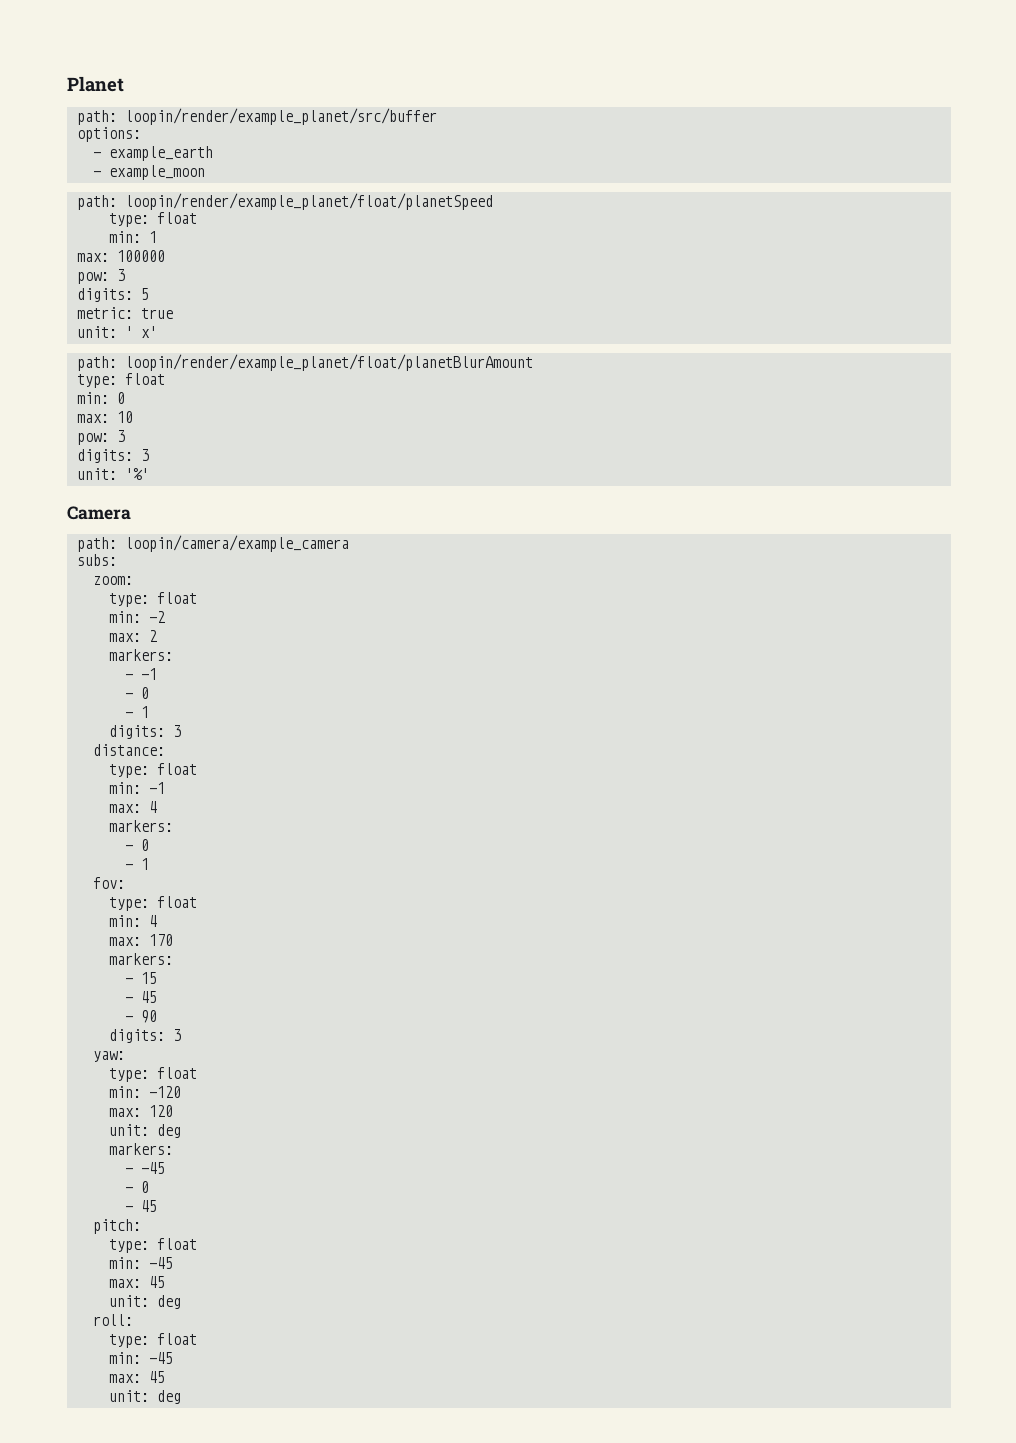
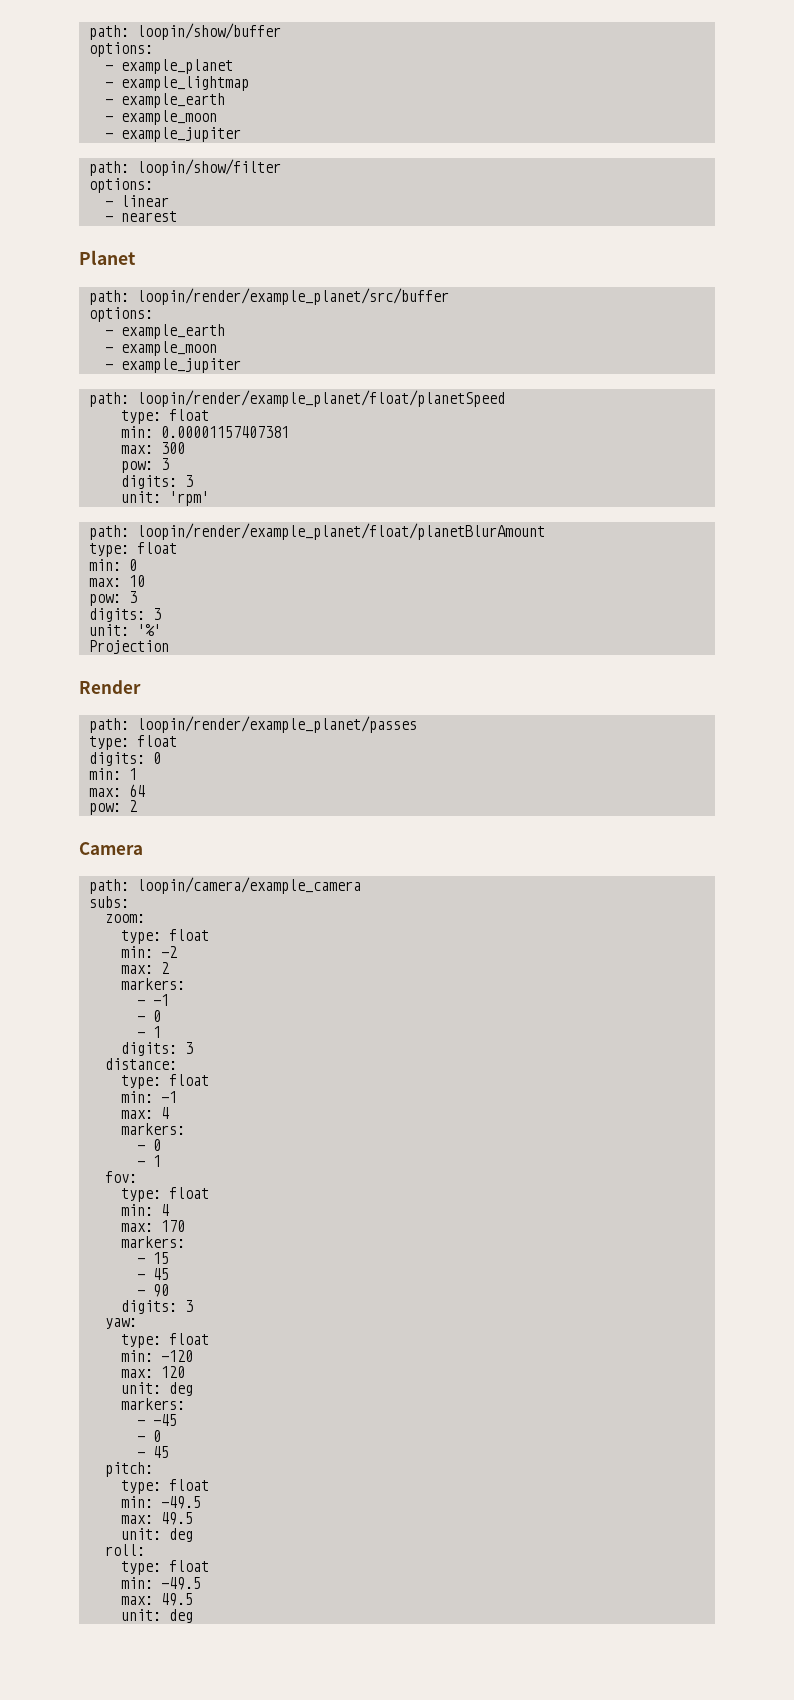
(67, 84) none -> [88,23,281,40] [88,42,153,57] [104,59,233,74] [104,76,249,91] [104,93,225,108] [104,110,217,125] [104,127,241,142] [88,159,281,176] [88,178,153,193] [104,195,169,207] [104,211,177,222] path: loopin/show/buffer // options: // - example_planet // - example_lightmap // - example_earth // - example_moon // - example_jupiter // path: loopin/show/filter // options: // - linear // - nearest //
(205, 172) none -> [104,358,241,373] // - example_jupiter
[148,231,157,243] [76,250,165,262] [76,269,125,284] [76,288,149,302] [76,307,173,319] [76,326,157,338] 1 // max: 100000 // pow: 3 // digits: 5 // metric: true // unit: ' x' -> [160,426,289,438] [120,442,185,454] [120,458,169,473] [120,475,193,489] [120,491,209,506] 0.00001157407381 // max: 300 // pow: 3 // digits: 3 // unit: 'rpm'
(149, 474) none -> [88,640,169,654] [79,680,141,694] [88,716,417,733] [88,735,177,750] [88,752,161,766] [88,768,137,780] [88,784,145,797] [88,800,137,815] // Projection // Render // path: loopin/render/example_planet/passes // type: float // digits: 0 // min: 1 // max: 64 // pow: 2
[148,1257,173,1269] [108,1276,165,1288] -45 // max: 45 -> [160,1496,201,1509] [120,1512,193,1525] -49.5 // max: 49.5
[148,1352,173,1364] [108,1371,165,1383] -45 // max: 45 -> [160,1577,201,1590] [120,1593,193,1606] -49.5 // max: 49.5

